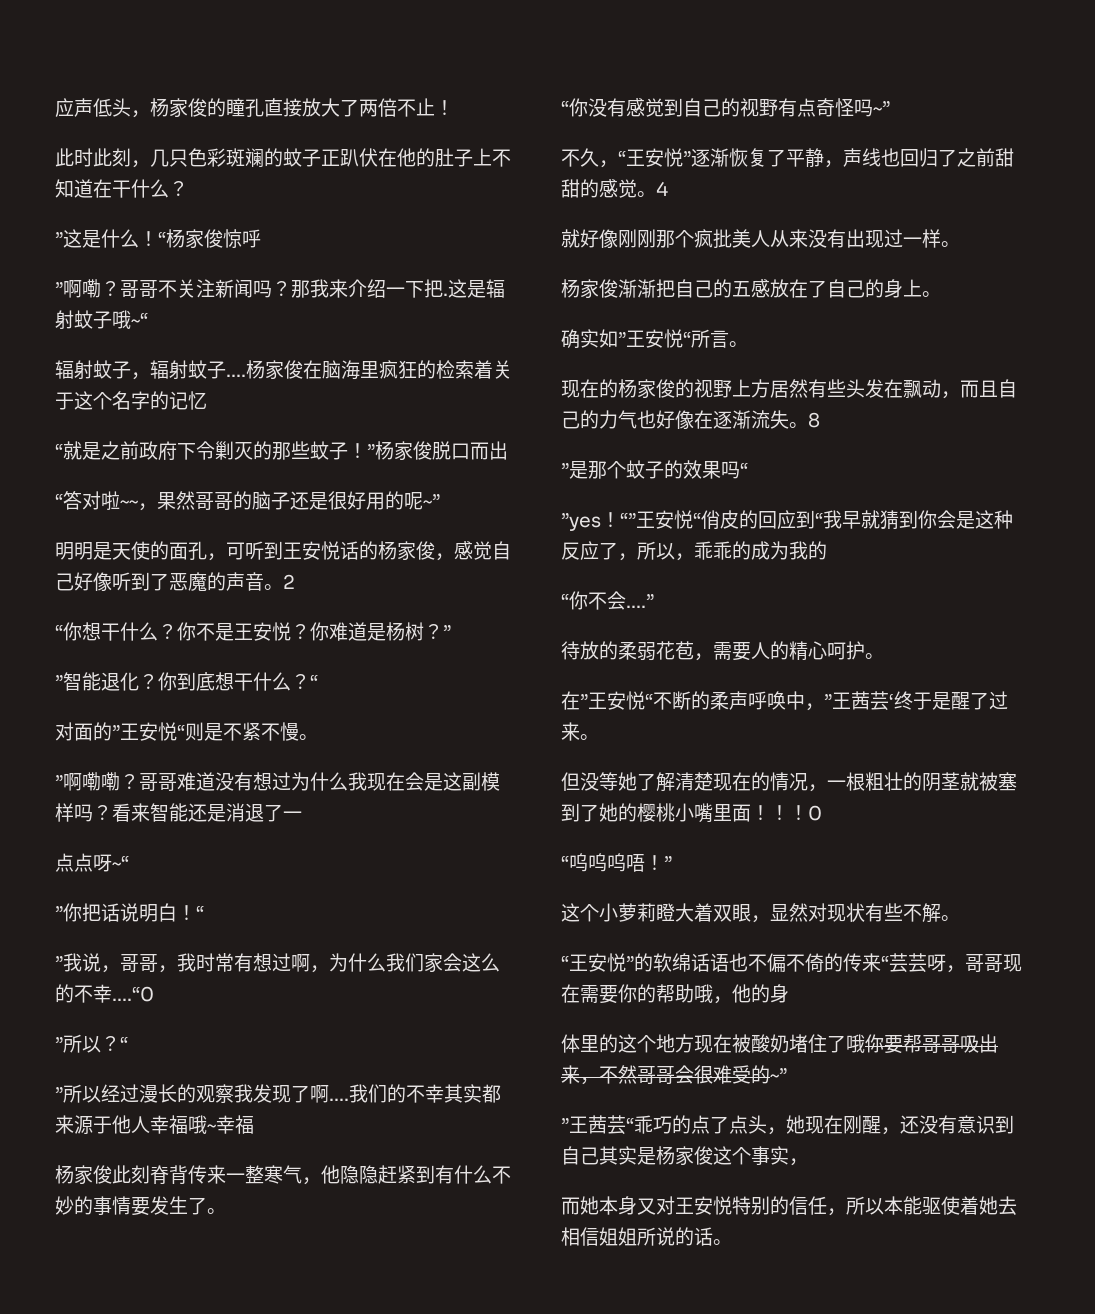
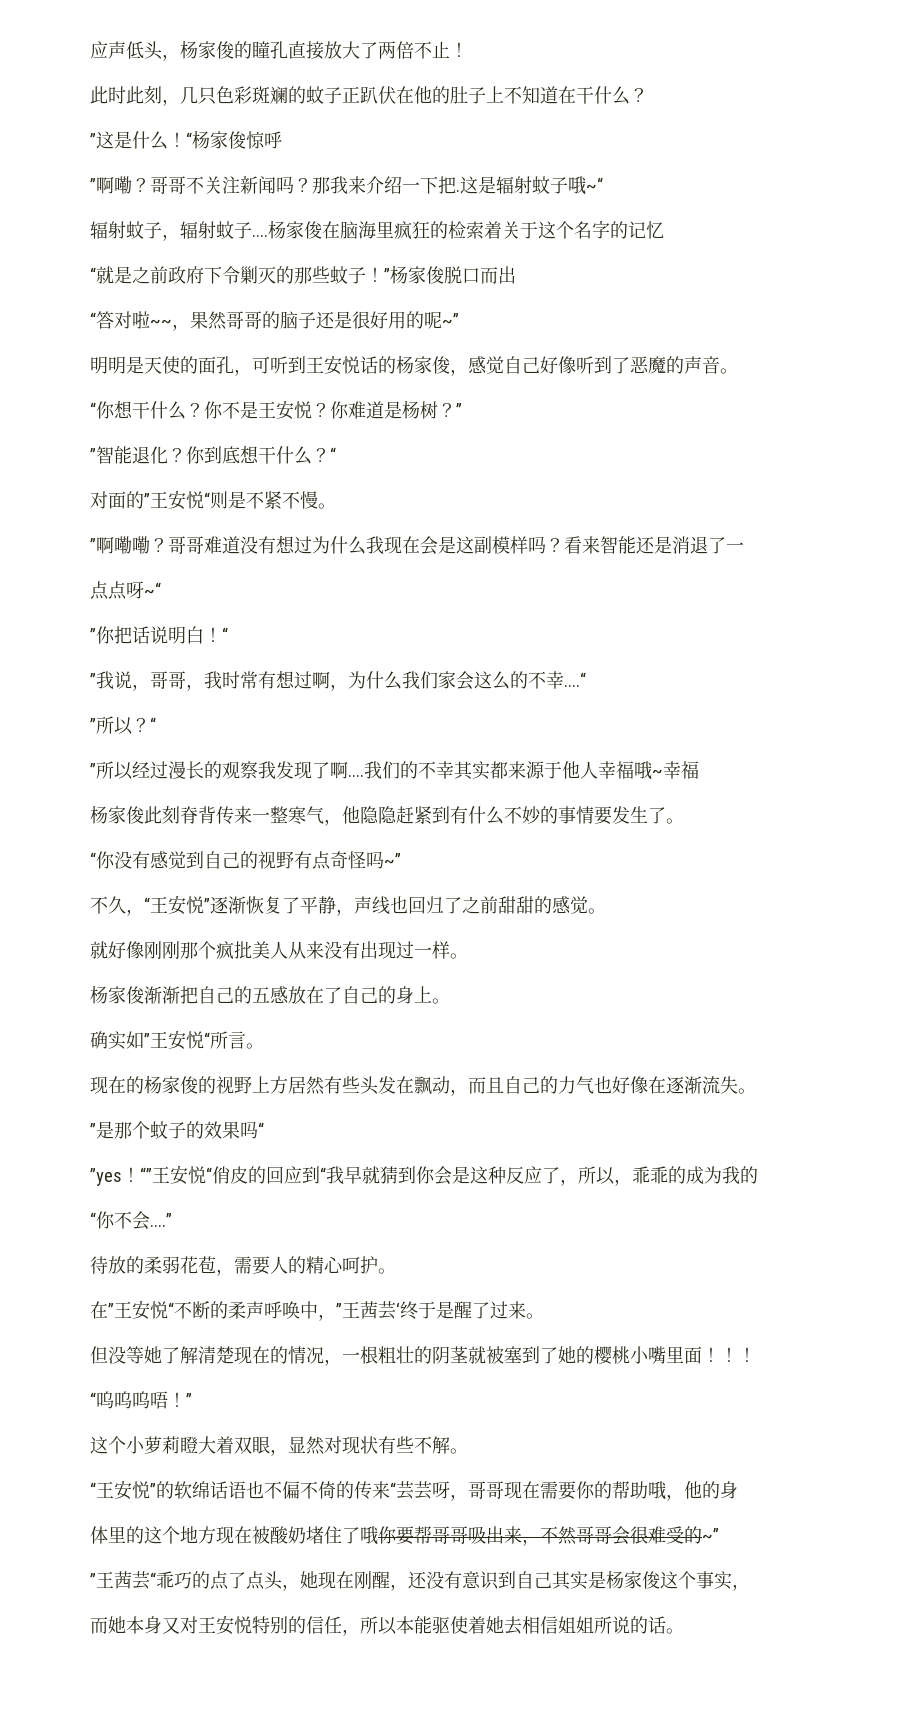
[283,574,295,589] 2 -> (738, 371) none
[112,986,154,1002] ....“0 -> [564,672,586,687] ....“
[656,181,668,196] 4 -> (606, 911) none
[808,412,820,428] 8 -> (756, 1091) none
[808,805,822,821] 0 -> (756, 1354) none

